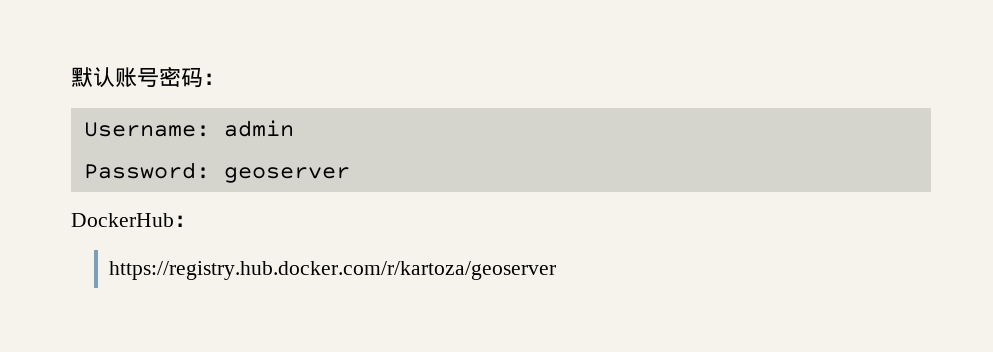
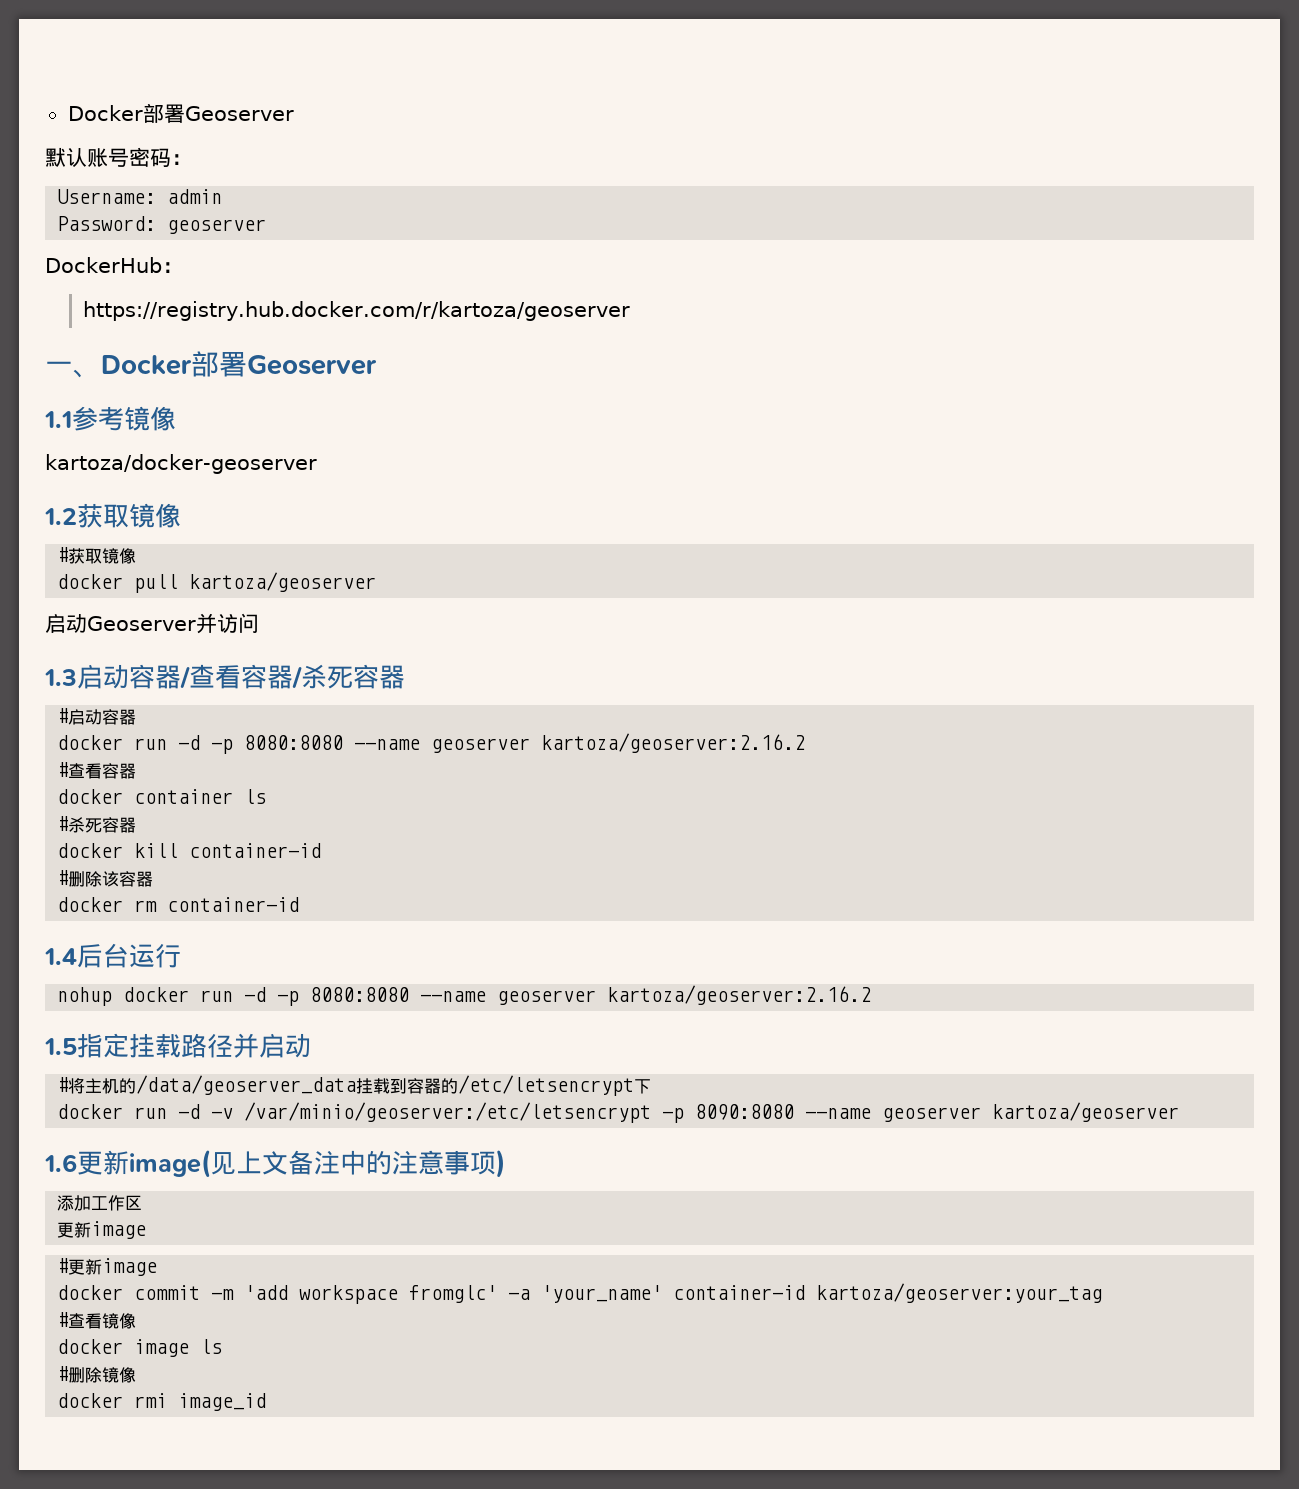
(71, 77) none -> [67,103,294,123] Docker部署Geoserver //
(557, 270) none -> [45,351,377,378] [44,406,176,431] [45,454,317,474] [44,503,181,528] [57,547,137,564] [57,572,377,593] [45,613,259,634] [44,664,405,689] [57,708,137,725] [57,733,806,754] [57,762,137,779] [57,789,267,804] [57,816,137,833] [57,843,322,858] [57,870,154,887] [57,897,300,912] [44,943,181,968] [57,985,872,1006] [44,1033,311,1058] [57,1075,652,1096] [57,1102,1180,1123] [44,1149,505,1178] [57,1195,143,1211] [57,1221,147,1239] [57,1258,158,1276] [57,1283,1103,1304] [57,1312,137,1329] [57,1339,223,1357] [57,1366,137,1383] [57,1393,267,1411] // 一、Docker部署Geoserver // 1.1参考镜像 // kartoza/docker-geoserver // 1.2获取镜像 // #获取镜像 // docker pull kartoza/geoserver // 启动Geoserver并访问 // 1.3启动容器/查看容器/杀死容器 // #启动容器 // docker run -d -p 8080:8080 --name geoserver kartoza/geoserver:2.16.2 // #查看容器 // docker container ls // #杀死容器 // docker kill container-id // #删除该容器 // docker rm container-id // 1.4后台运行 // nohup docker run -d -p 8080:8080 --name geoserver kartoza/geoserver:2.16.2 // 1.5指定挂载路径并启动 // #将主机的/data/geoserver_data挂载到容器的/etc/letsencrypt下 // docker run -d -v /var/minio/geoserver:/etc/letsencrypt -p 8090:8080 --name geoserver kartoza/geoserver // 1.6更新image(见上文备注中的注意事项) // 添加工作区 // 更新image // #更新image // docker commit -m 'add workspace fromglc' -a 'your_name' container-id kartoza/geoserver:your_tag // #查看镜像 // docker image ls // #删除镜像 // docker rmi image_id

